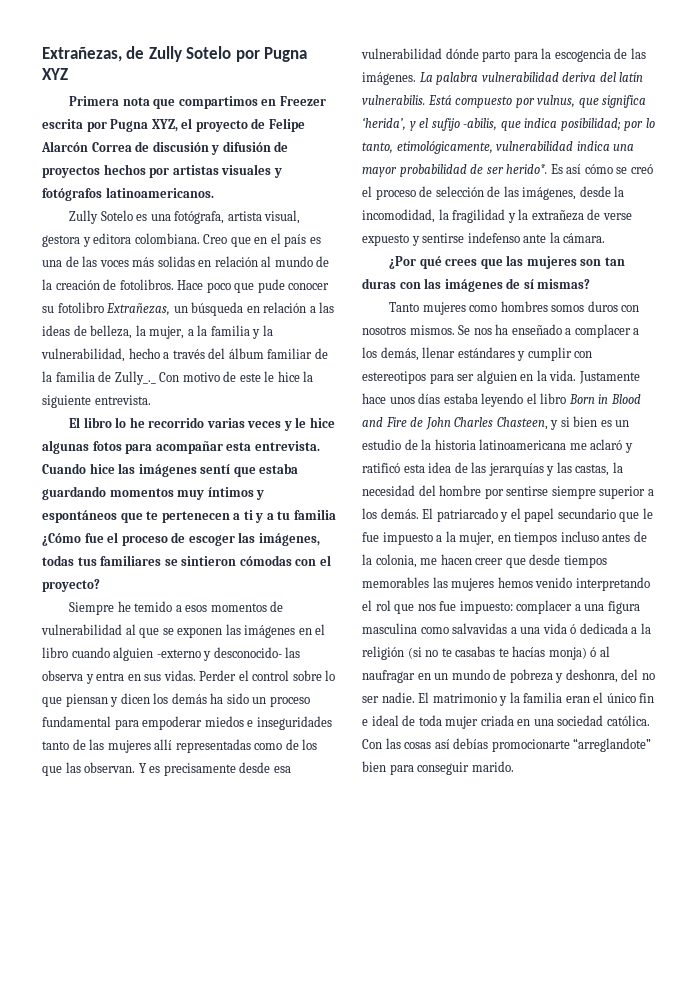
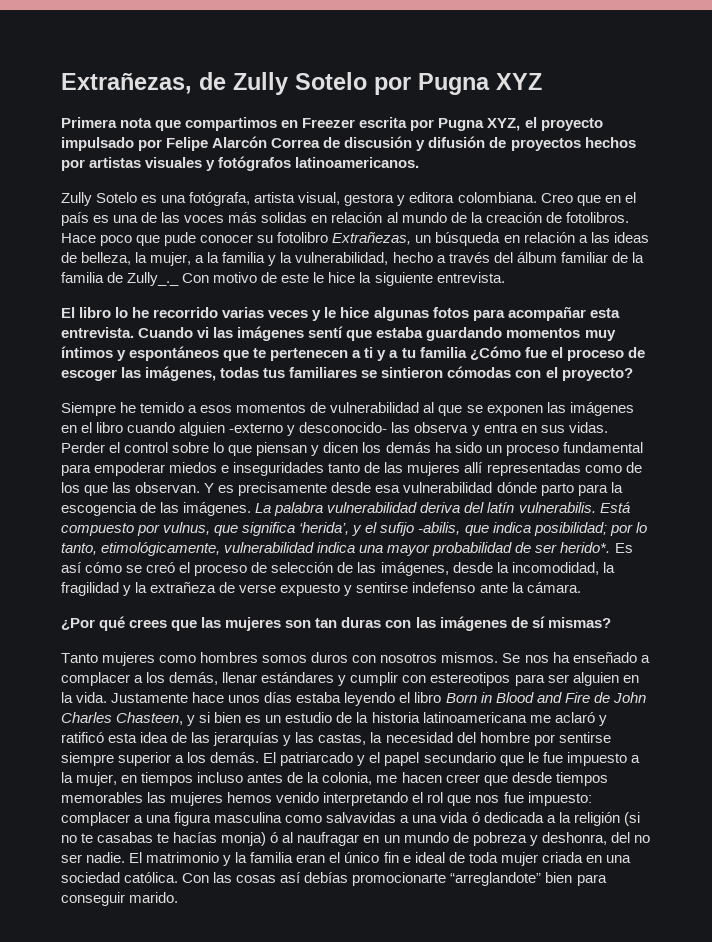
[251,118,266,129] de -> [61,137,163,151] impulsado por
[89,463,115,474] hice -> [197,327,210,338] vi

